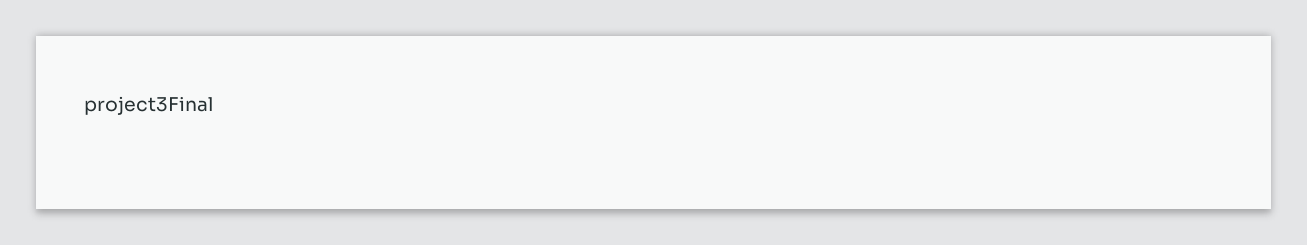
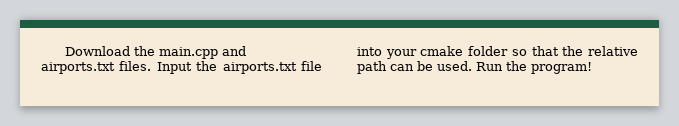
[84,96,213,115] project3Final -> [64,46,246,59] [41,61,322,74] [357,46,638,59] [357,61,592,74] Download the main.cpp and airports.txt files. Input the airports.txt file into your cmake folder so that the relative path can be used. Run the program!

